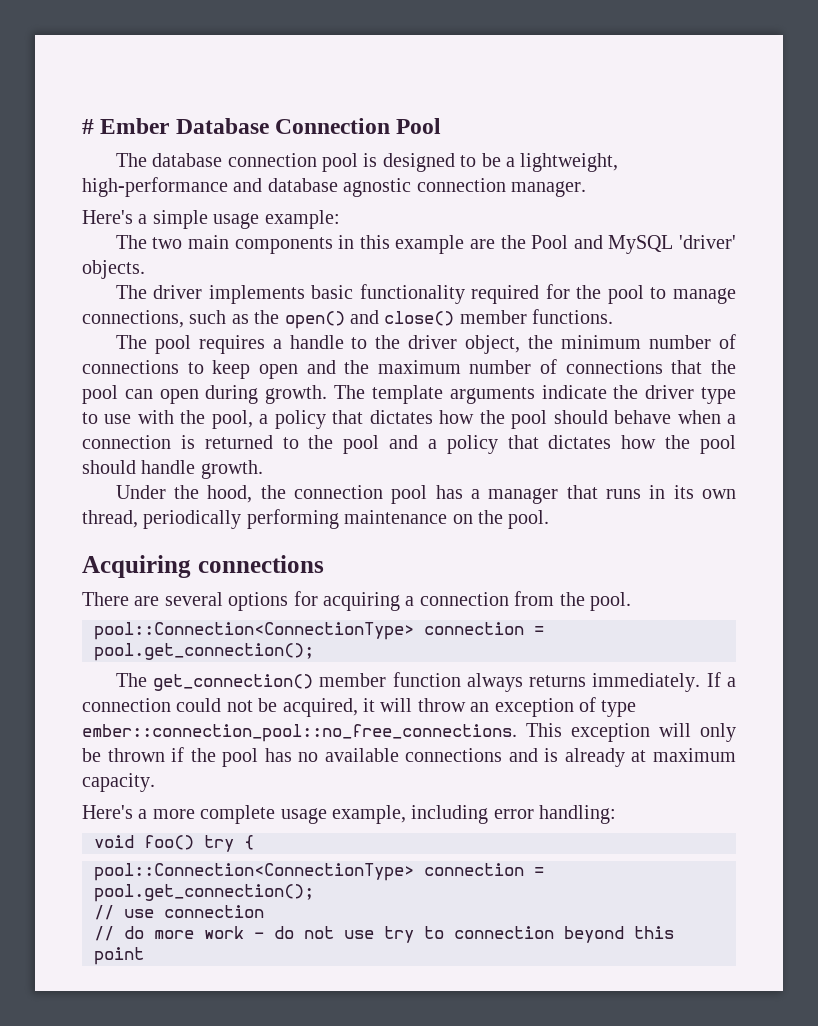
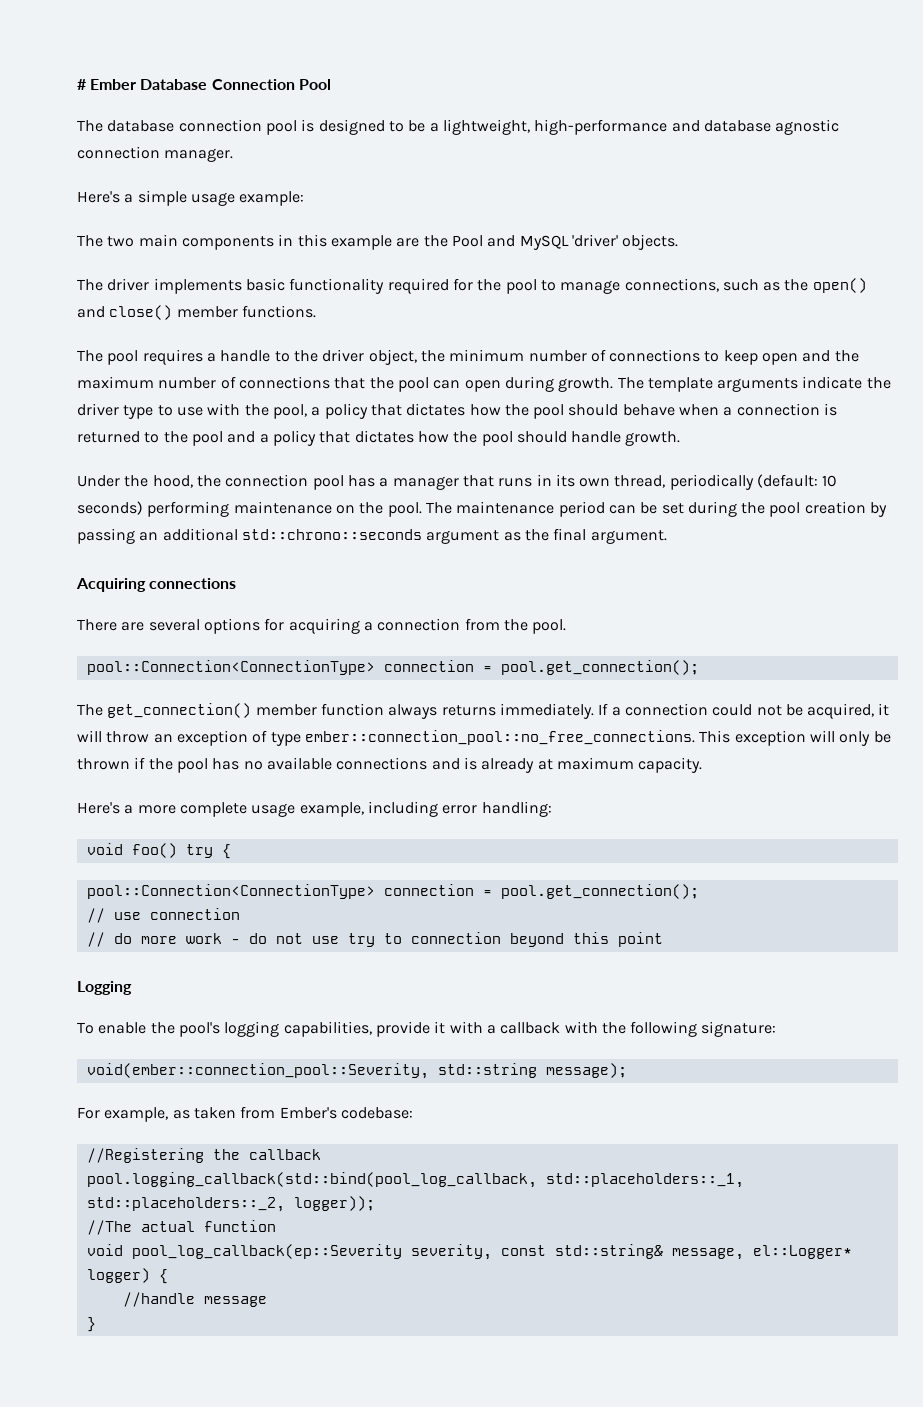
(242, 519) none -> [757,474,838,488] [77,501,143,515] (default: 10 seconds)
(550, 519) none -> [425,501,888,517] [77,528,667,544] The maintenance period can be set during the pool creation by passing an additional std::chrono::seconds argument as the final argument.
(144, 956) none -> [77,981,132,995] [77,1021,777,1037] [86,1063,627,1079] [77,1106,413,1122] [86,1148,321,1163] [86,1172,744,1188] [86,1196,375,1212] [86,1220,276,1235] [86,1244,852,1260] [86,1268,168,1284] [122,1292,267,1307] [86,1317,96,1332] // Logging // To enable the pool's logging capabilities, provide it with a callback with the following signature: // void(ember::connection_pool::Severity, std::string message); // For example, as taken from Ember's codebase: // //Registering the callback // pool.logging_callback(std::bind(pool_log_callback, std::placeholders::_1, std::placeholders::_2, logger)); // //The actual function // void pool_log_callback(ep::Severity severity, const std::string& message, el::Logger* logger) { // //handle message // }

